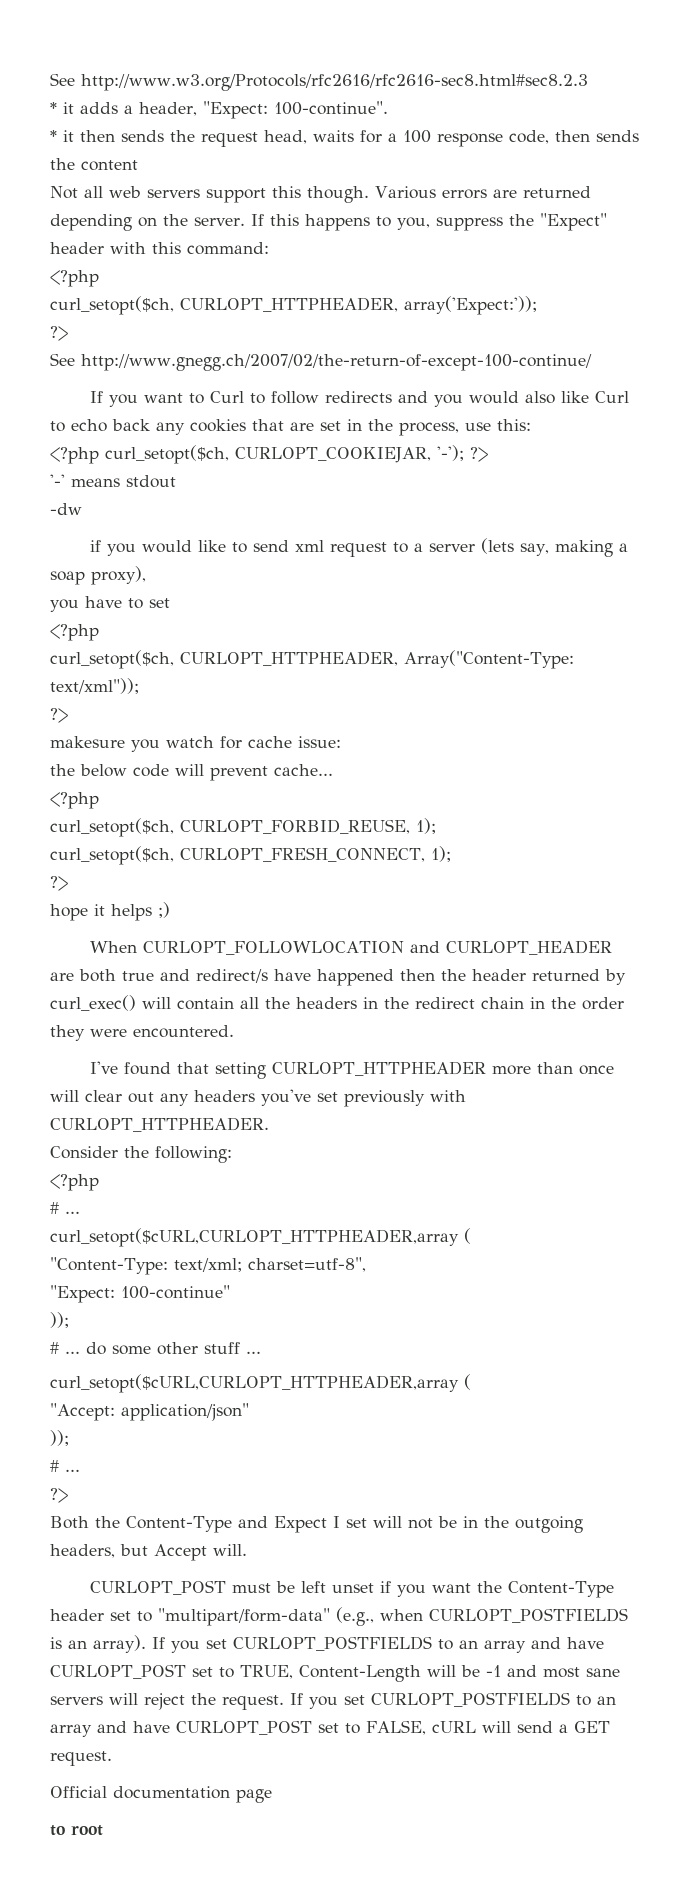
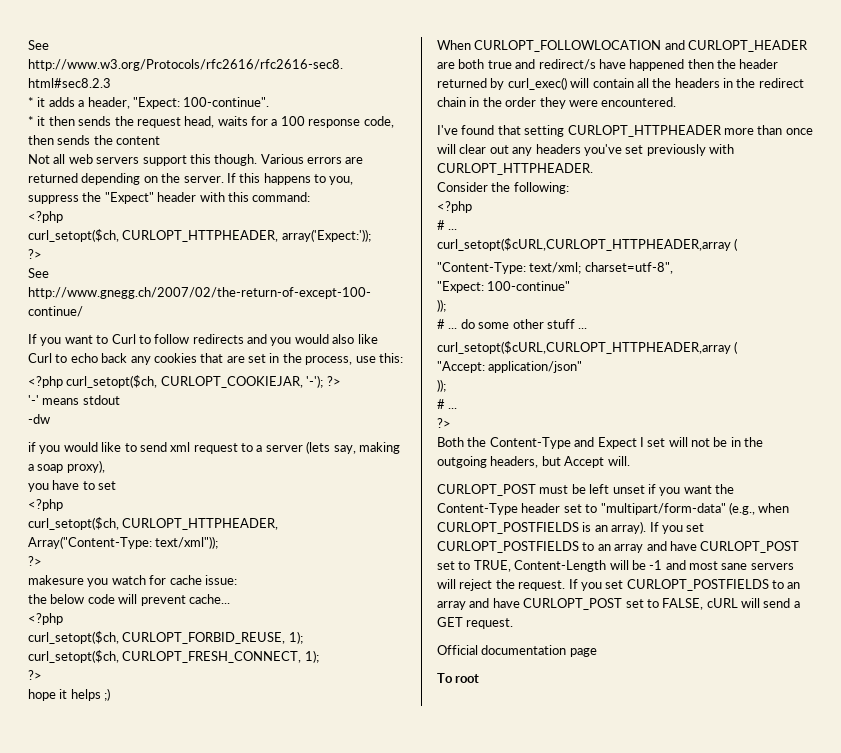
[50,1825,65,1836] to -> [437,673,453,683] To

